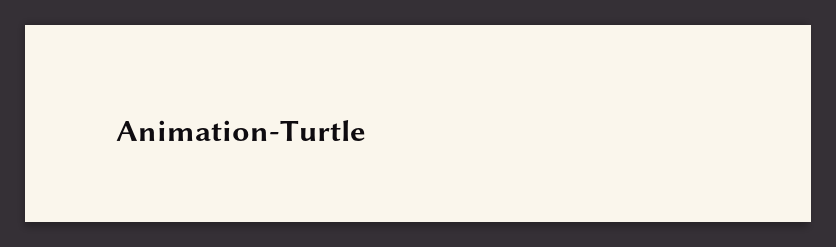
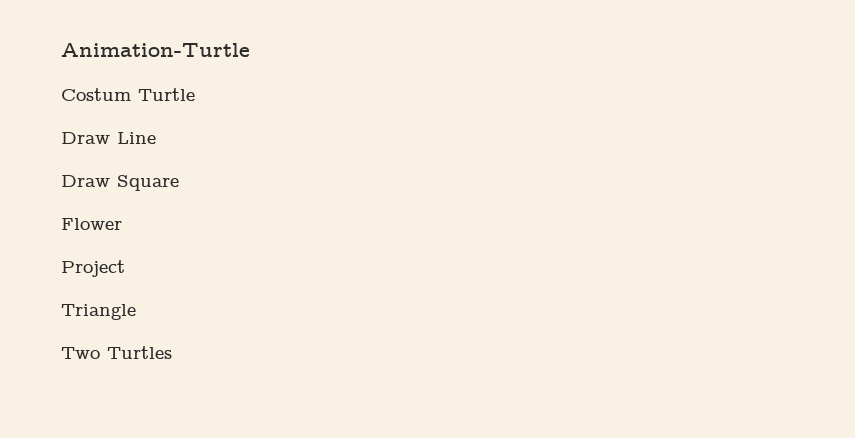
(366, 130) none -> [61,88,195,101] [61,132,156,144] [61,175,179,191] [61,218,122,230] [61,260,125,277] [61,304,136,320] [61,346,172,359] // Costum Turtle // Draw Line // Draw Square // Flower // Project // Triangle // Two Turtles

